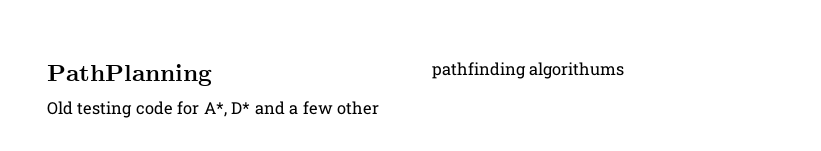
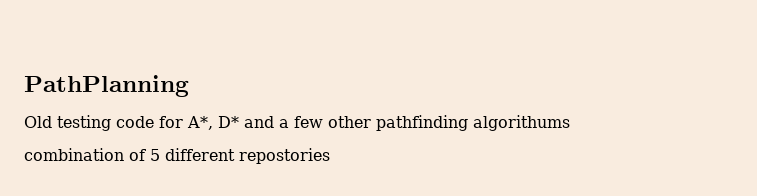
(625, 70) none -> [24,148,330,164] // combination of 5 different repostories

